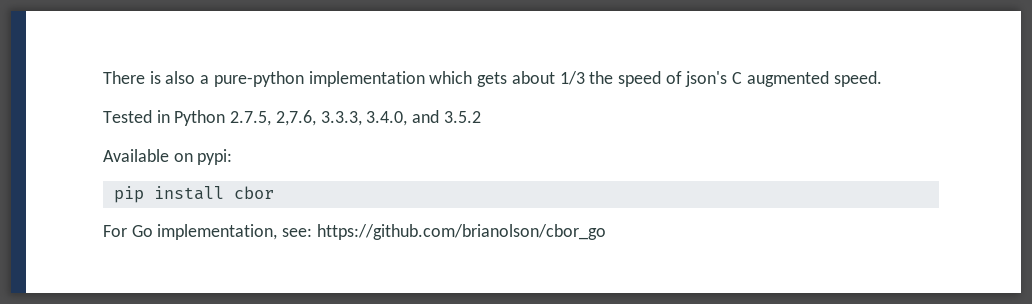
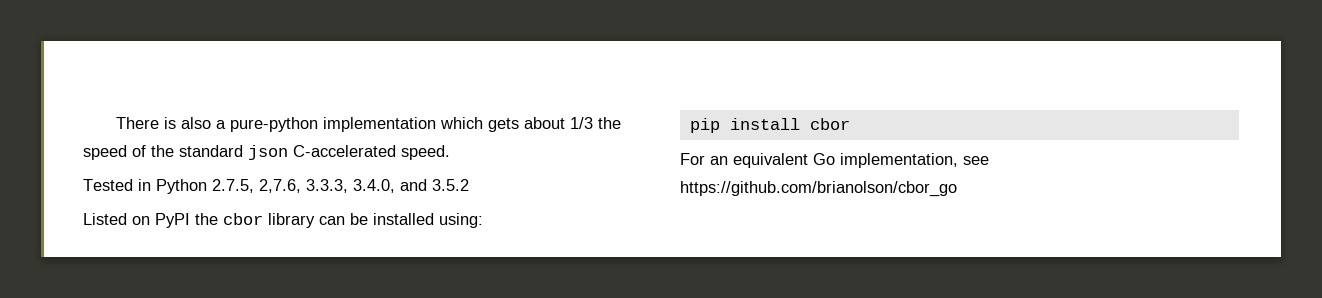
[685,71,829,87] json's C augmented -> [151,145,396,160] the standard json C-accelerated
[103,149,233,165] Available on pypi: -> [83,213,483,228] Listed on PyPI the cbor library can be installed using:
(127, 231) none -> [710,153,808,168] an equivalent
[282,228,313,237] see: -> [963,156,989,165] see

